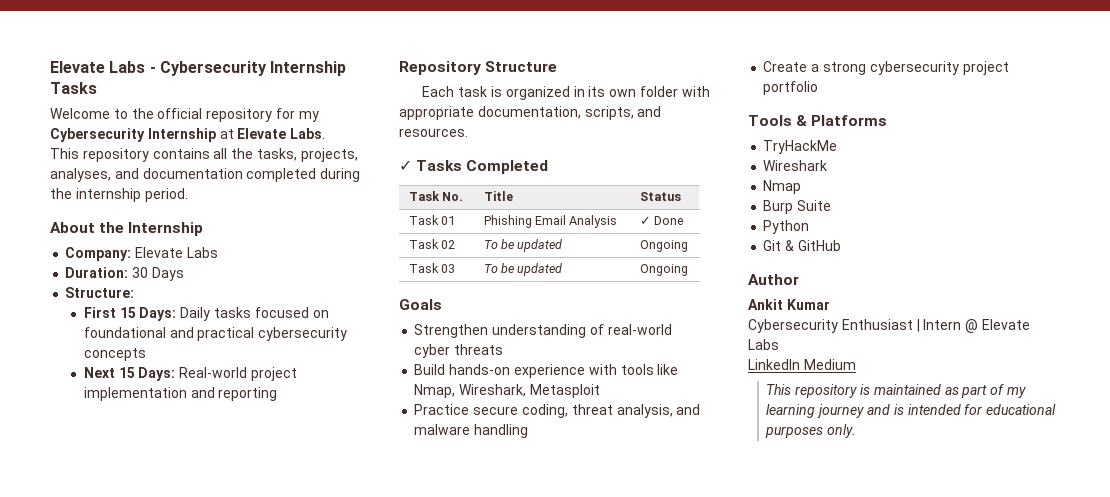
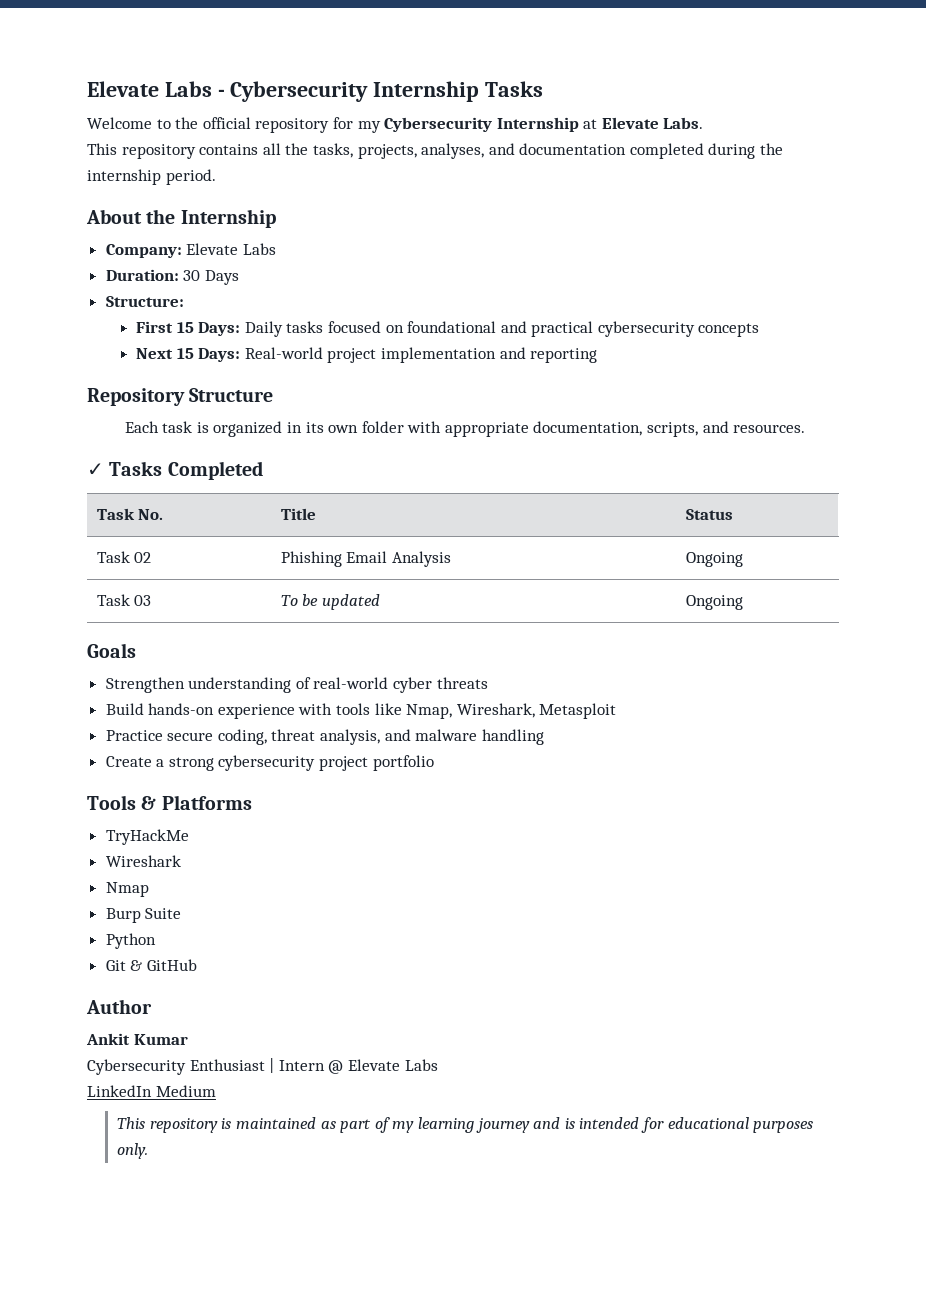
[441,216,456,225] 01 -> [134,552,152,563] 02
[639,216,684,225] [408,239,456,249] [483,239,563,252] | ✓ Done // Task 02 | To be updated -> (451, 559) none

